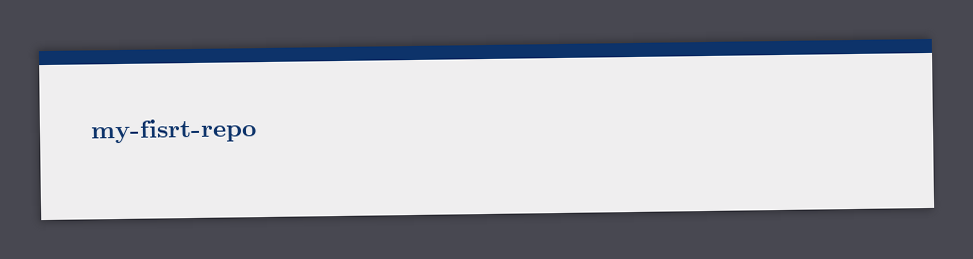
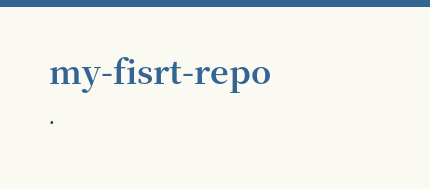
(257, 131) none -> [49,121,55,124] // .

